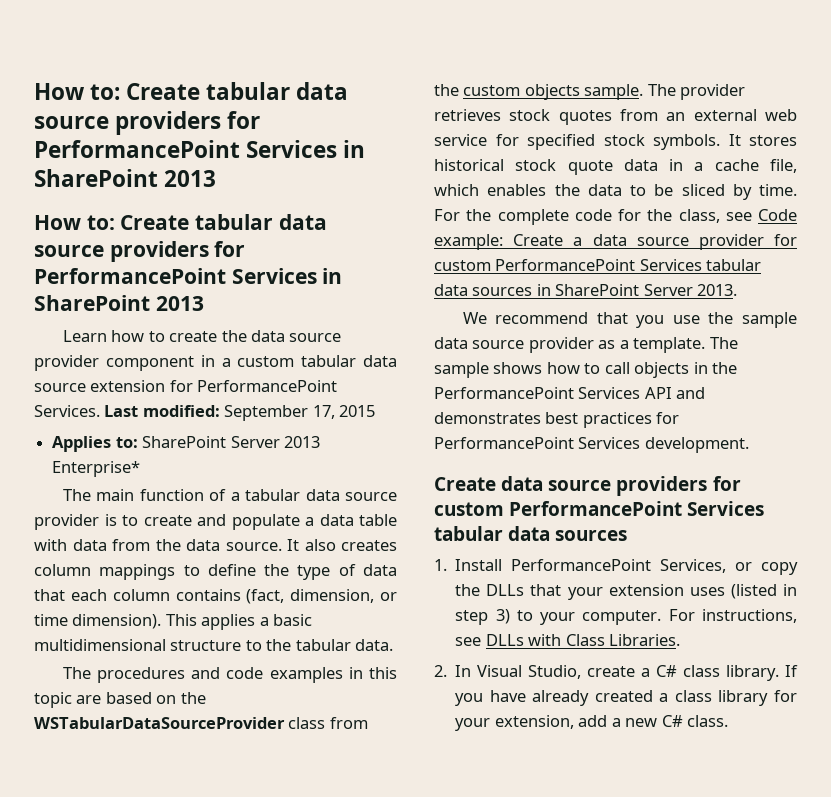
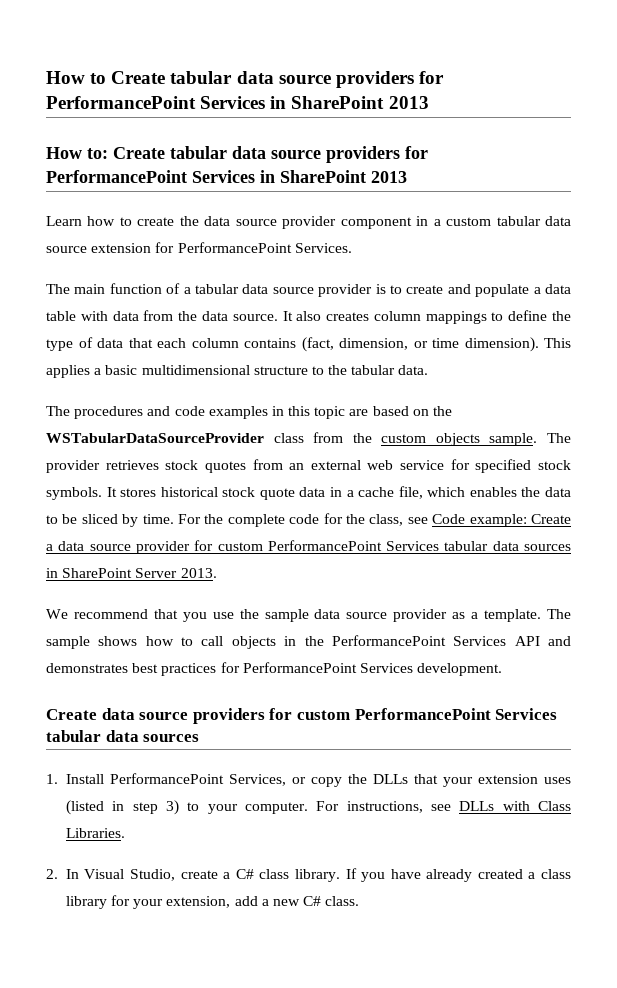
[34,83,121,100] How to: -> [46,71,107,84] How to
[104,405,376,421] [52,436,320,452] [52,461,141,477] Last modified: September 17, 2015 // Applies to: SharePoint Server 2013 Enterprise* -> (352, 248) none

